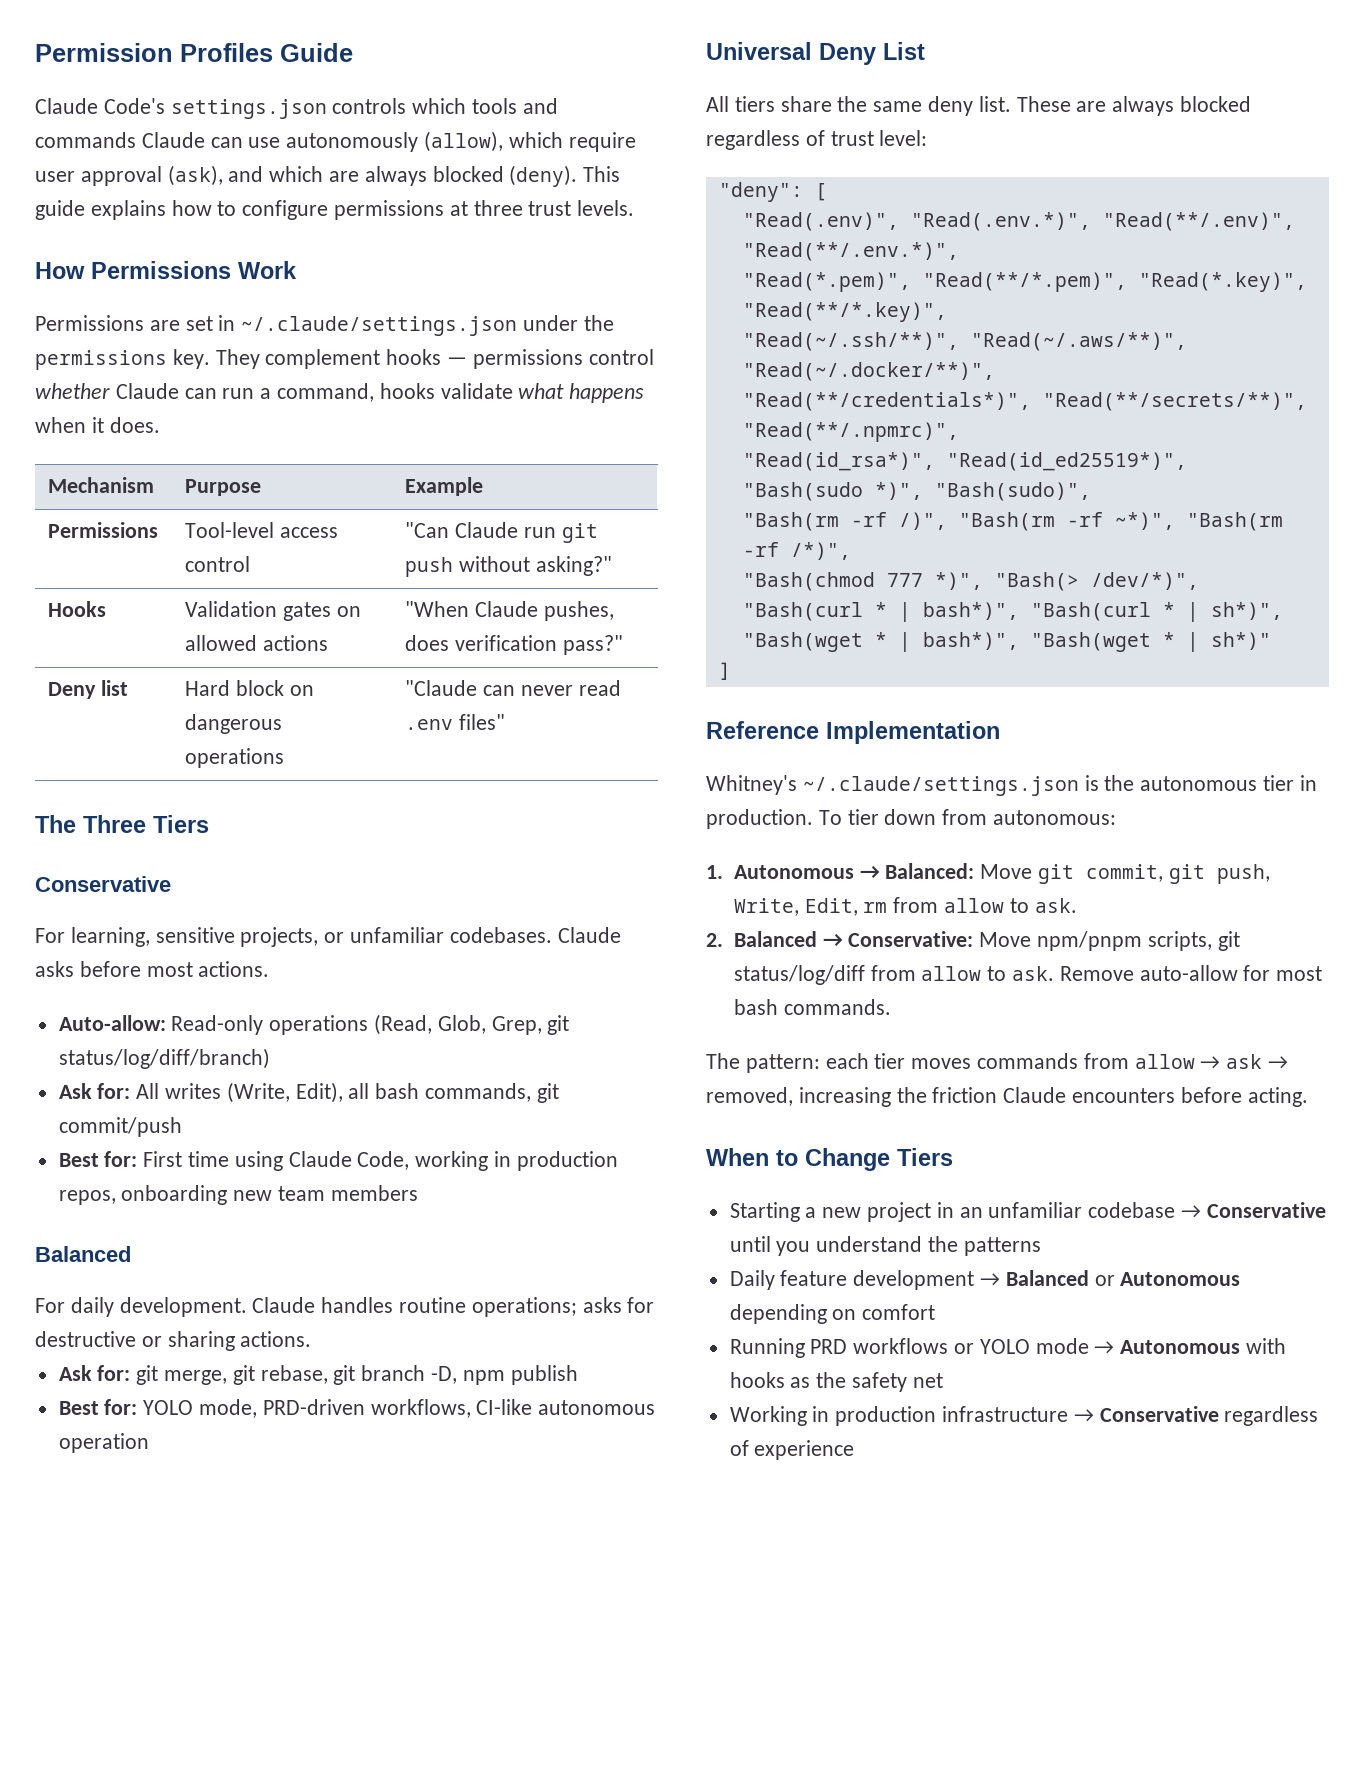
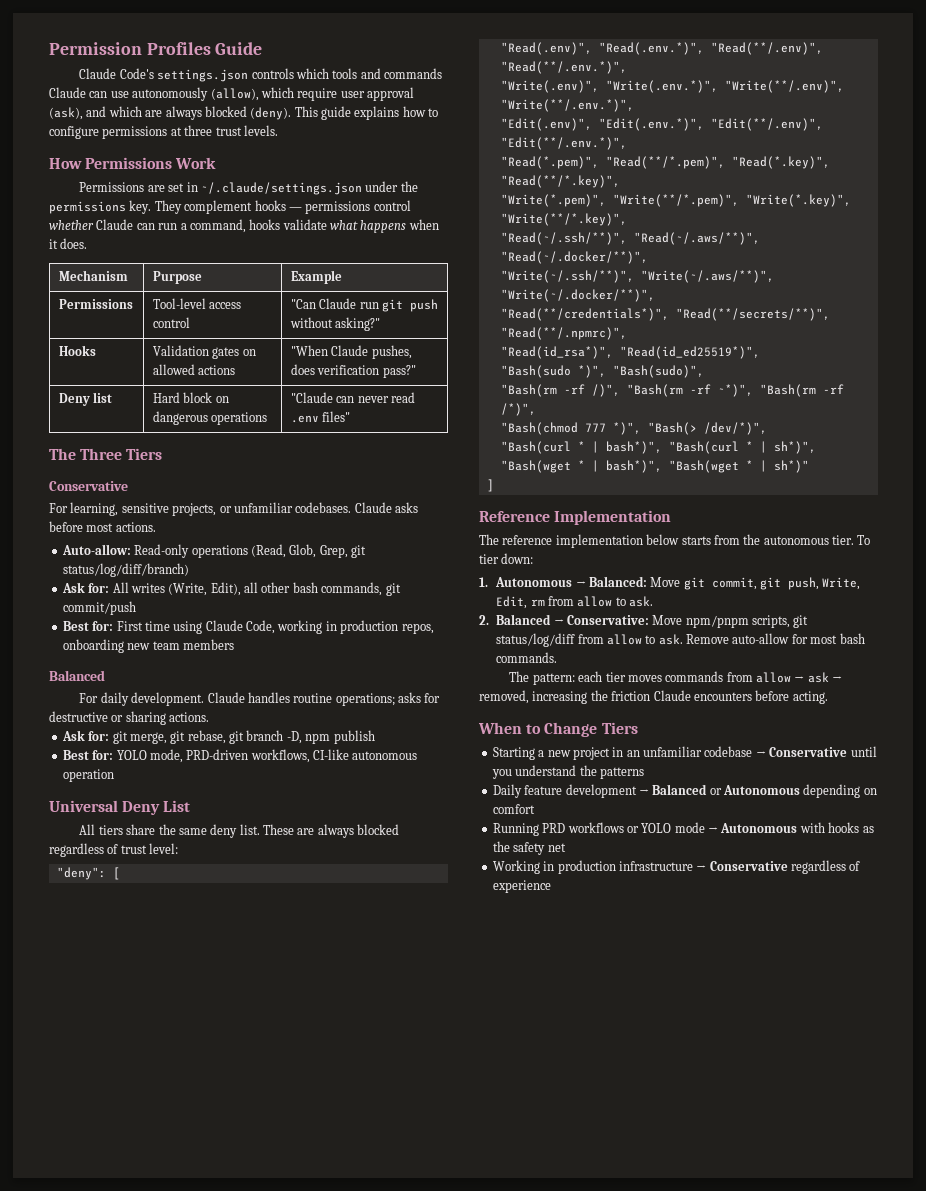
(370, 1091) none -> [261,582,291,593] other
(959, 251) none -> [500,80,844,93] [500,99,634,112] [500,118,823,131] [500,137,627,150] // "Write(.env)", "Write(.env.*)", "Write(**/.env)", "Write(**/.env.*)", // "Edit(.env)", "Edit(.env.*)", "Edit(**/.env)", "Edit(**/.env.*)",
(947, 312) none -> [500,194,851,207] [500,213,627,226] // "Write(*.pem)", "Write(**/*.pem)", "Write(*.key)", "Write(**/*.key)",
(995, 371) none -> [500,270,774,283] [500,289,655,302] // "Write(~/.ssh/**)", "Write(~/.aws/**)", "Write(~/.docker/**)",
[706,775,1317,796] [706,809,1117,829] Whitney's ~/.claude/settings.json is the autonomous tier in production. To tier down from autonomous: -> [479,534,871,548] [479,553,534,564] The reference implementation below starts from the autonomous tier. To tier down:

